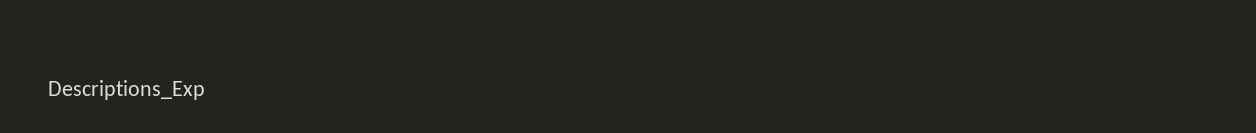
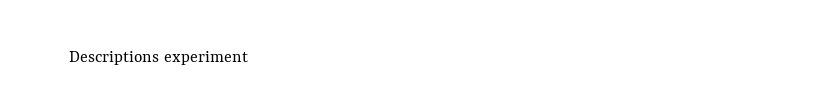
[48,80,205,100] Descriptions_Exp -> [69,51,248,65] Descriptions experiment

